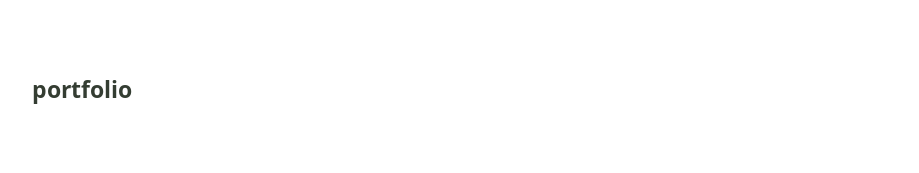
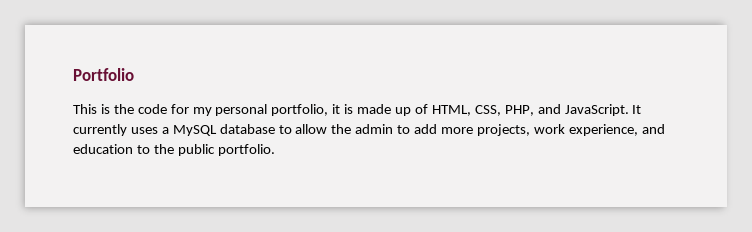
[32,80,132,104] portfolio -> [73,68,134,81] [73,104,642,116] [73,124,665,136] [73,144,275,156] Portfolio // This is the code for my personal portfolio, it is made up of HTML, CSS, PHP, and JavaScript. It currently uses a MySQL database to allow the admin to add more projects, work experience, and education to the public portfolio.

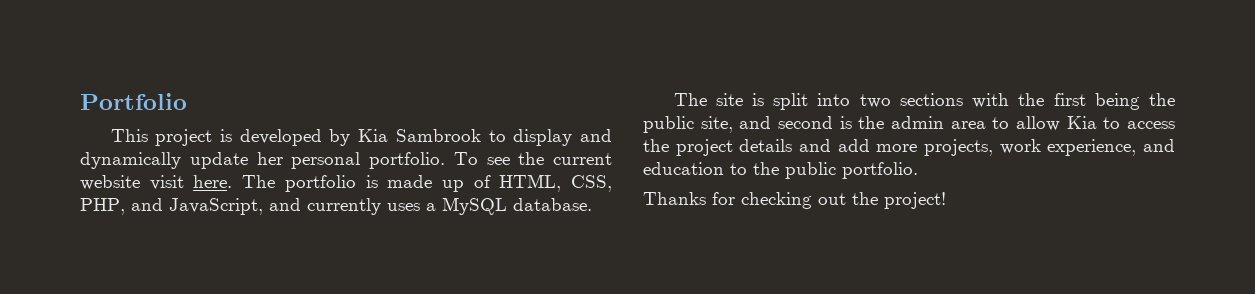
[100,104,341,116] is the code for my personal portfolio, it -> [155,129,612,146] [80,152,612,169] [80,175,356,192] project is developed by Kia Sambrook to display and dynamically update her personal portfolio. To see the current website visit here. The portfolio
[564,104,642,116] JavaScript. It -> [169,198,301,215] JavaScript, and
[219,124,411,134] database to allow the admin to -> [513,198,592,211] [673,93,1175,110] [643,116,1175,133] [643,139,831,156] database. // The site is split into two sections with the first being the public site, and second is the admin area to allow Kia to access the project details and
(275, 150) none -> [643,192,946,209] // Thanks for checking out the project!

